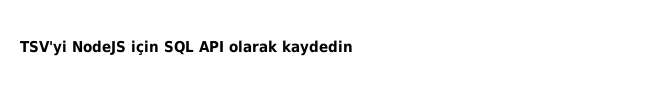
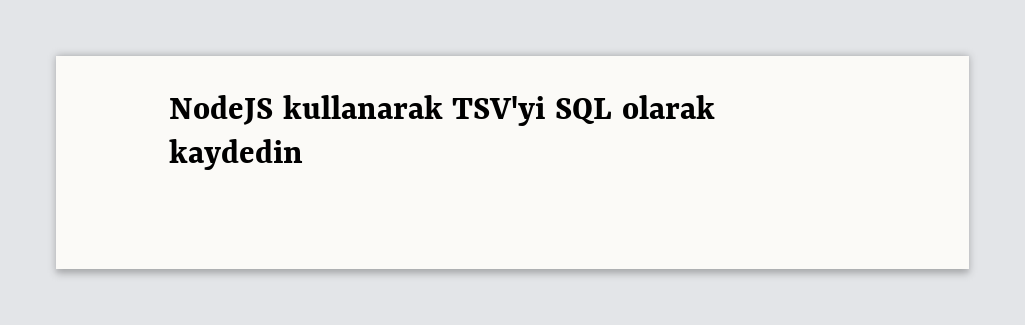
[20,40,224,56] TSV'yi NodeJS için SQL API -> [169,95,613,126] NodeJS kullanarak TSV'yi SQL

